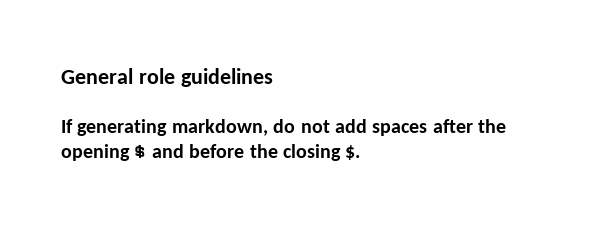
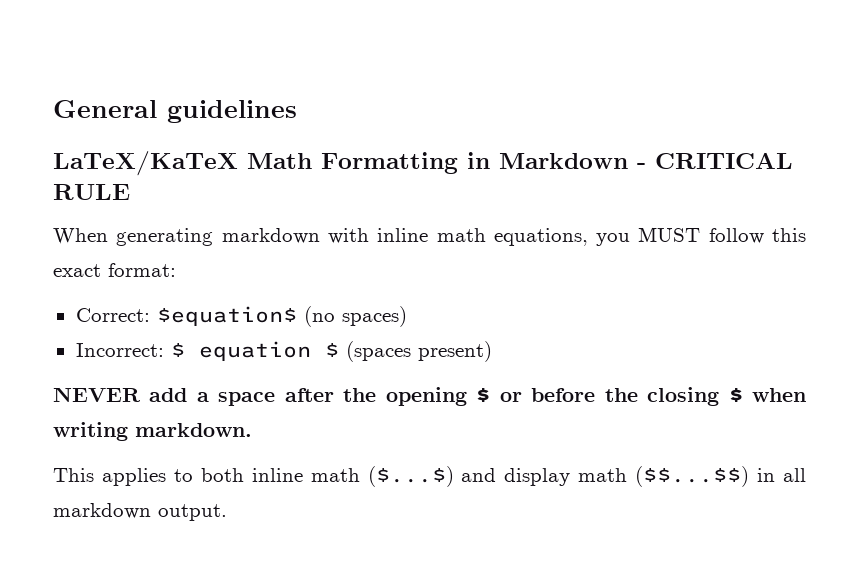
[138,68,175,84] role -> (157, 109) none
[61,119,428,136] If generating markdown, do not add spaces -> [53,151,793,176] [53,184,130,200] [53,227,806,246] [53,263,176,277] [75,306,407,327] [75,341,492,362] [53,387,276,406] LaTeX/KaTeX Math Formatting in Markdown - CRITICAL RULE // When generating markdown with inline math equations, you MUST follow this exact format: // Correct: $equation$ (no spaces) // Incorrect: $ equation $ (spaces present) // NEVER add a space
[151,144,184,158] and -> [499,392,522,402] or
[345,145,361,160] $. -> [728,388,806,402] [53,422,252,441] [53,466,806,487] [53,503,227,521] $ when writing markdown. // This applies to both inline math ($...$) and display math ($$...$$) in all markdown output.

